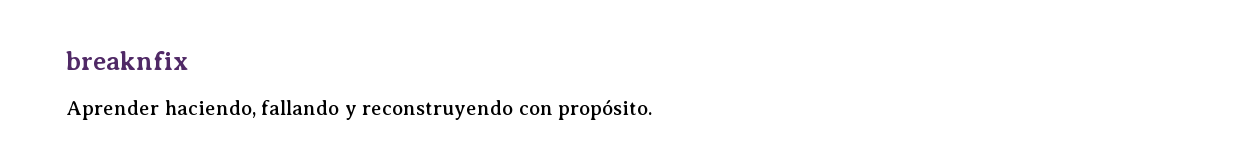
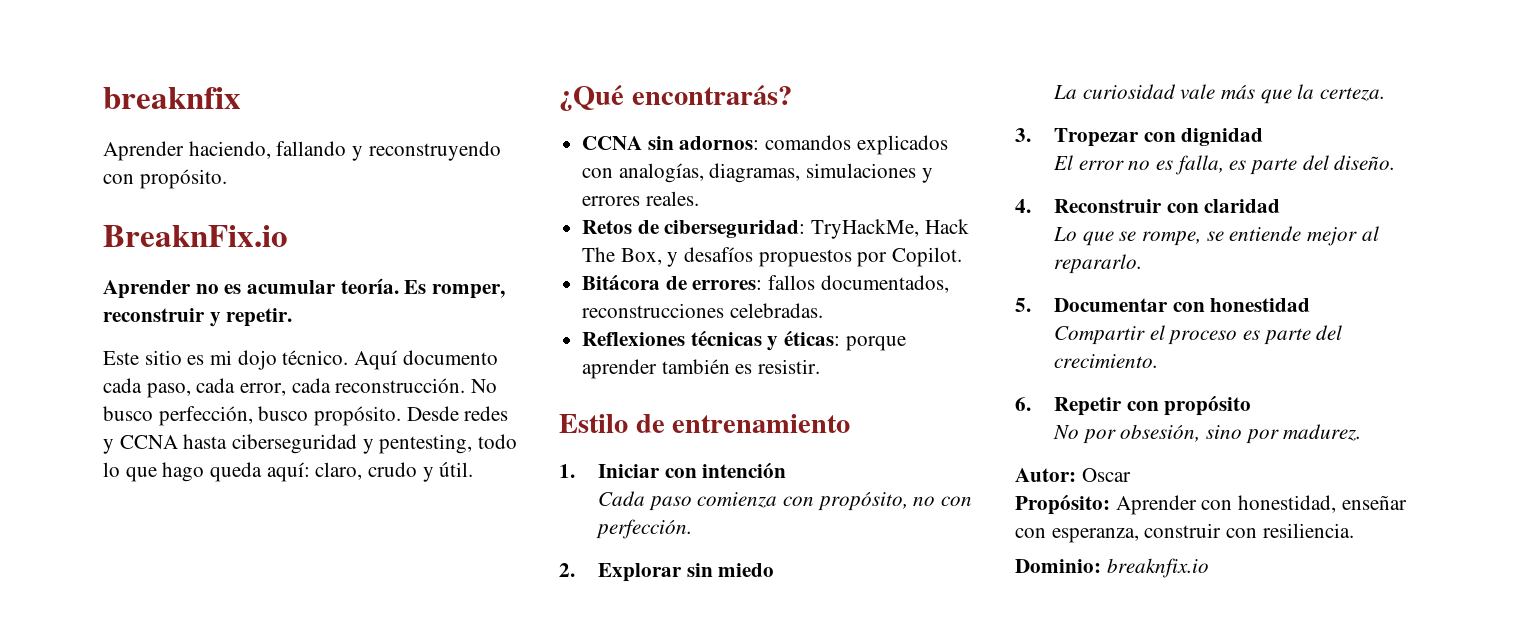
(653, 109) none -> [103,225,288,247] [103,278,506,299] [103,308,293,327] [103,350,498,370] [103,378,498,398] [103,406,509,426] [103,434,518,454] [103,462,474,482] [559,85,792,111] [582,135,948,155] [582,163,933,183] [582,191,699,206] [582,219,969,239] [582,247,963,267] [582,274,949,293] [582,303,823,318] [582,330,906,351] [582,359,821,379] [559,414,851,433] [559,462,787,478] [597,491,972,511] [595,519,692,539] [559,563,775,582] [1052,84,1385,104] [1015,128,1264,147] [1052,155,1396,175] [1015,199,1281,213] [1052,226,1379,246] [1053,254,1142,274] [1015,298,1311,312] [1053,325,1343,345] [1053,354,1158,368] [1015,395,1252,416] [1052,424,1362,444] [1015,468,1131,482] [1015,494,1407,515] [1015,523,1354,543] [1015,558,1209,578] // BreaknFix.io // Aprender no es acumular teoría. Es romper, reconstruir y repetir. // Este sitio es mi dojo técnico. Aquí documento cada paso, cada error, cada reconstrucción. No busco perfección, busco propósito. Desde redes y CCNA hasta ciberseguridad y pentesting, todo lo que hago queda aquí: claro, crudo y útil. // ¿Qué encontrarás? // CCNA sin adornos: comandos explicados con analogías, diagramas, simulaciones y errores reales. // Retos de ciberseguridad: TryHackMe, Hack The Box, y desafíos propuestos por Copilot. // Bitácora de errores: fallos documentados, reconstrucciones celebradas. // Reflexiones técnicas y éticas: porque aprender también es resistir. // Estilo de entrenamiento // 1. Iniciar con intención // Cada paso comienza con propósito, no con perfección. // 2. Explorar sin miedo // La curiosidad vale más que la certeza. // 3. Tropezar con dignidad // El error no es falla, es parte del diseño. // 4. Reconstruir con claridad // Lo que se rompe, se entiende mejor al repararlo. // 5. Documentar con honestidad // Compartir el proceso es parte del crecimiento. // 6. Repetir con propósito // No por obsesión, sino por madurez. // Autor: Oscar // Propósito: Aprender con honestidad, enseñar con esperanza, construir con resiliencia. // Dominio: breaknfix.io

